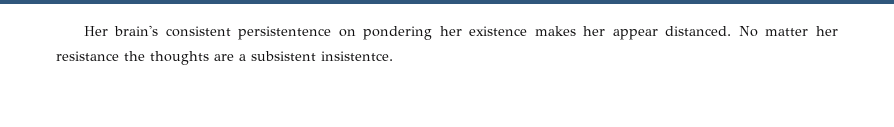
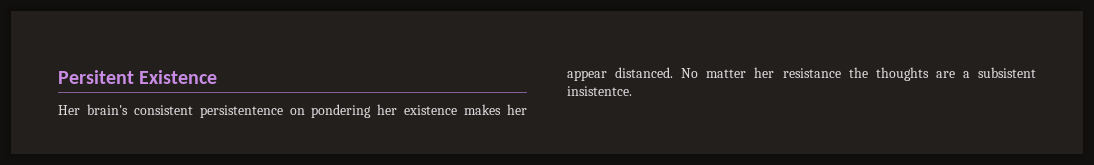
(83, 31) none -> [58,70,218,84] Persitent Existence //

